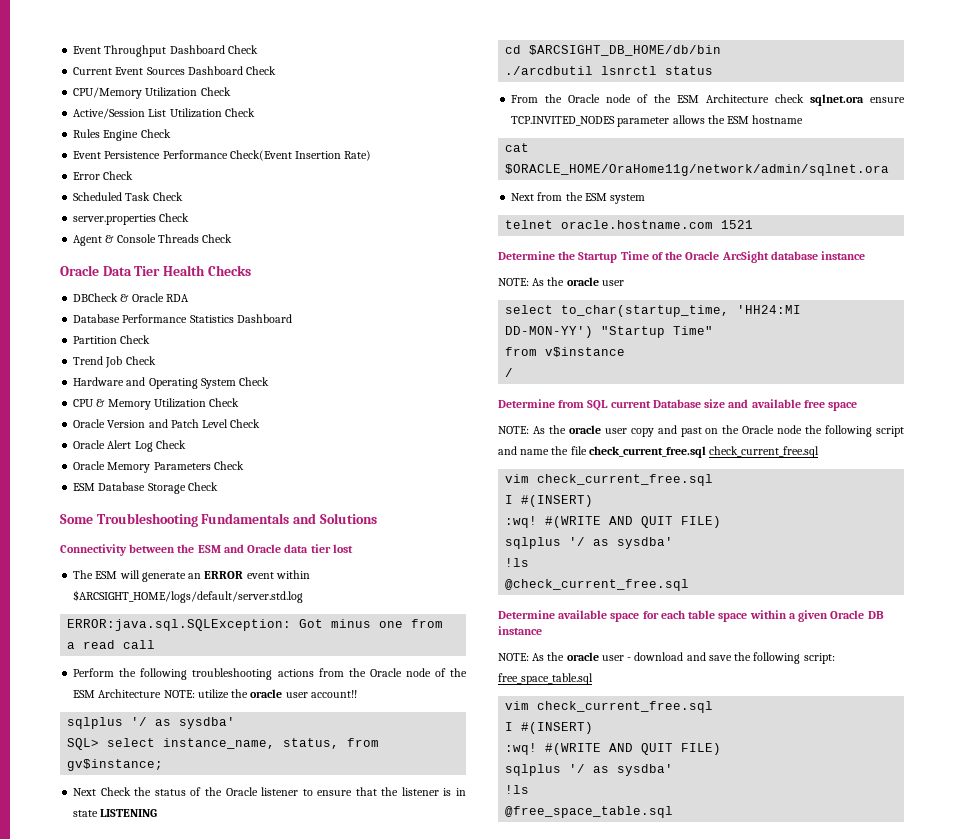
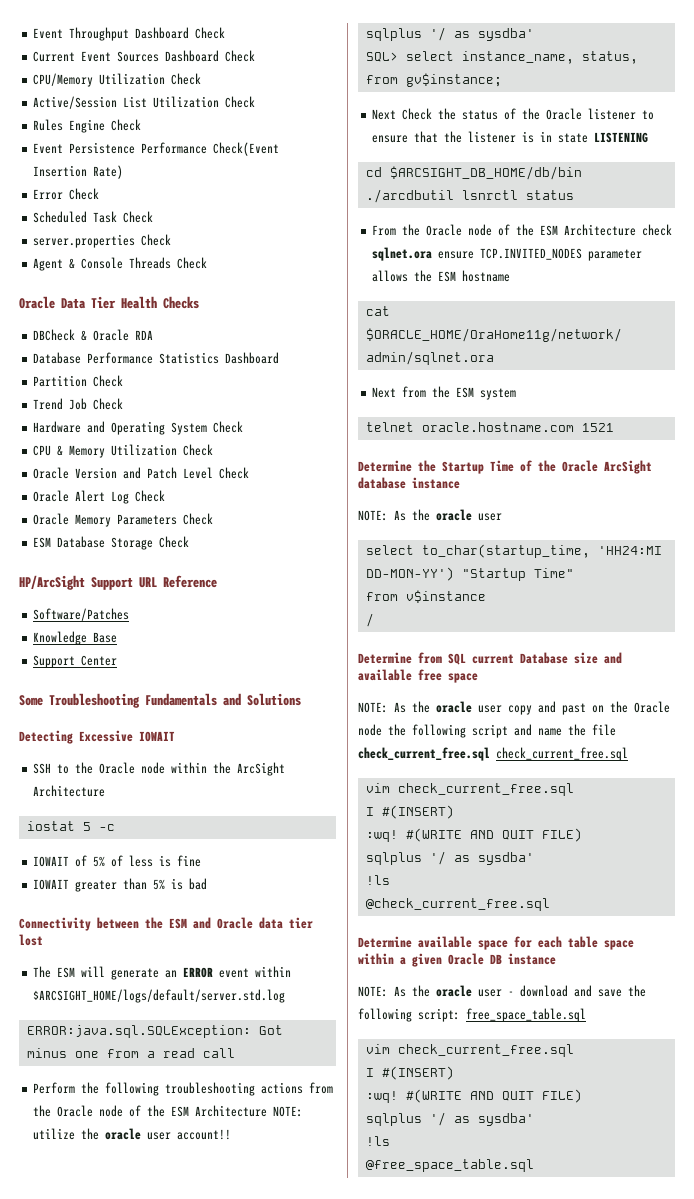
(218, 486) none -> [19,575,217,590] [33,608,130,621] [33,631,118,645] [33,655,118,668] // HP/ArcSight Support URL Reference // Software/Patches // Knowledge Base // Support Center
(377, 518) none -> [19,730,175,744] [33,762,286,776] [33,785,106,797] [26,821,115,831] [33,855,202,867] [33,878,208,892] // Detecting Excessive IOWAIT // SSH to the Oracle node within the ArcSight Architecture // iostat 5 -c // IOWAIT of 5% of less is fine // IOWAIT greater than 5% is bad

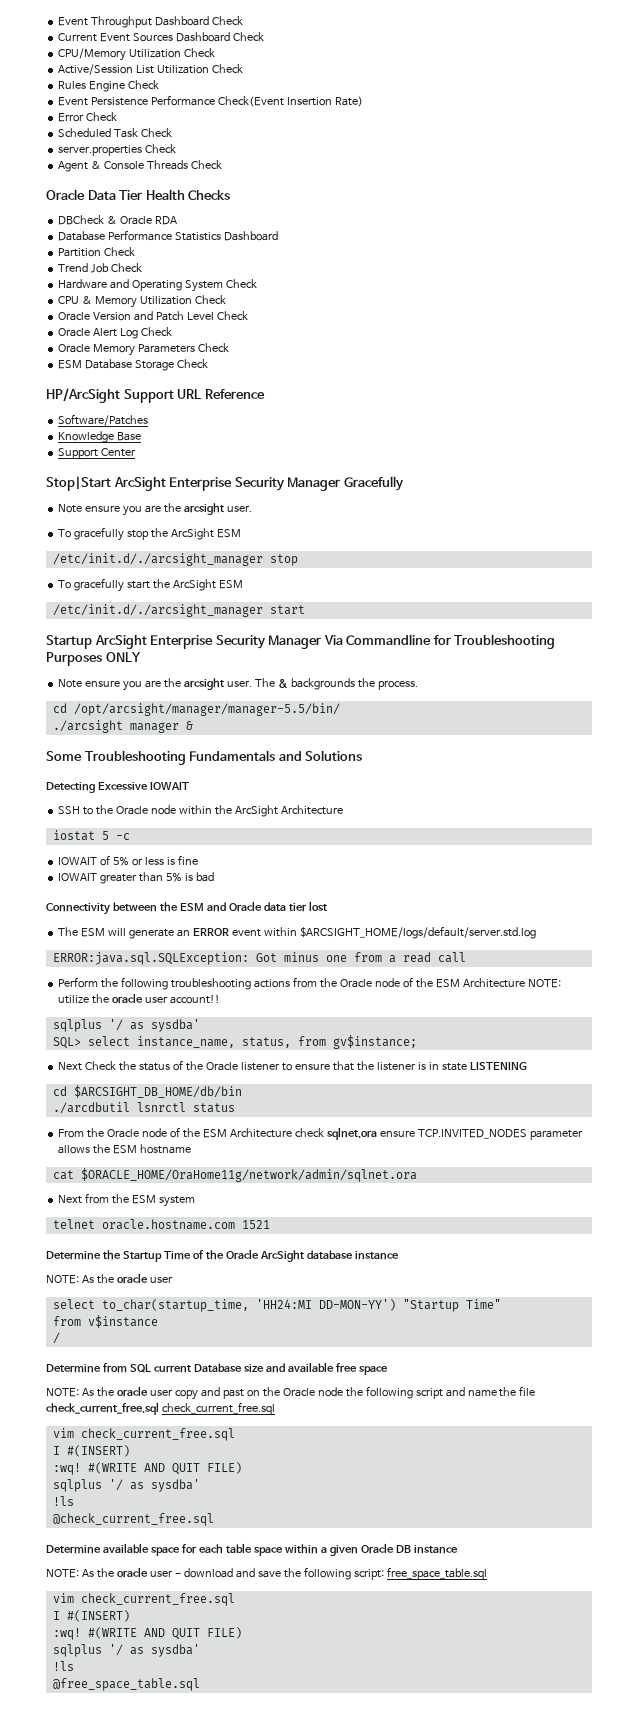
(118, 660) none -> [46,476,404,491] [58,503,252,516] [58,527,241,541] [52,553,298,566] [58,578,243,592] [52,604,305,617] [46,634,556,649] [46,652,141,666] [58,678,418,691] [52,703,340,716] [52,720,193,733] // Stop|Start ArcSight Enterprise Security Manager Gracefully // Note ensure you are the arcsight user. // To gracefully stop the ArcSight ESM // /etc/init.d/./arcsight_manager stop // To gracefully start the ArcSight ESM // /etc/init.d/./arcsight_manager start // Startup ArcSight Enterprise Security Manager Via Commandline for Troubleshooting Purposes ONLY // Note ensure you are the arcsight user. The & backgrounds the process. // cd /opt/arcsight/manager/manager-5.5/bin/ // ./arcsight manager &
[111,855,124,867] of -> [132,858,144,866] or

